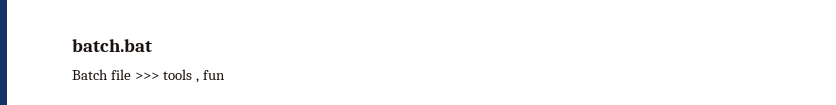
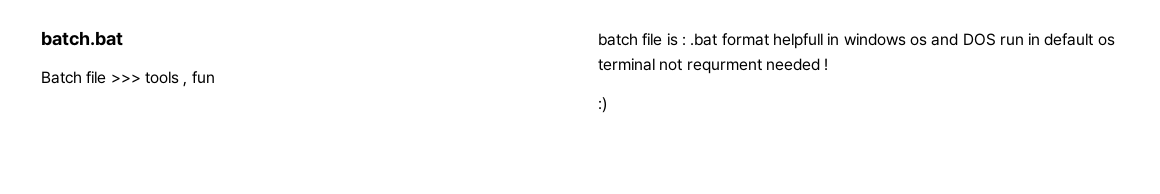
(225, 75) none -> [598,33,1115,49] [598,58,829,74] [598,97,607,113] // batch file is : .bat format helpfull in windows os and DOS run in default os terminal not requrment needed ! // :)

